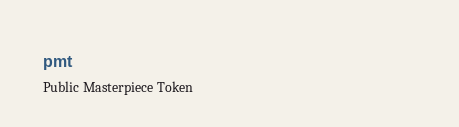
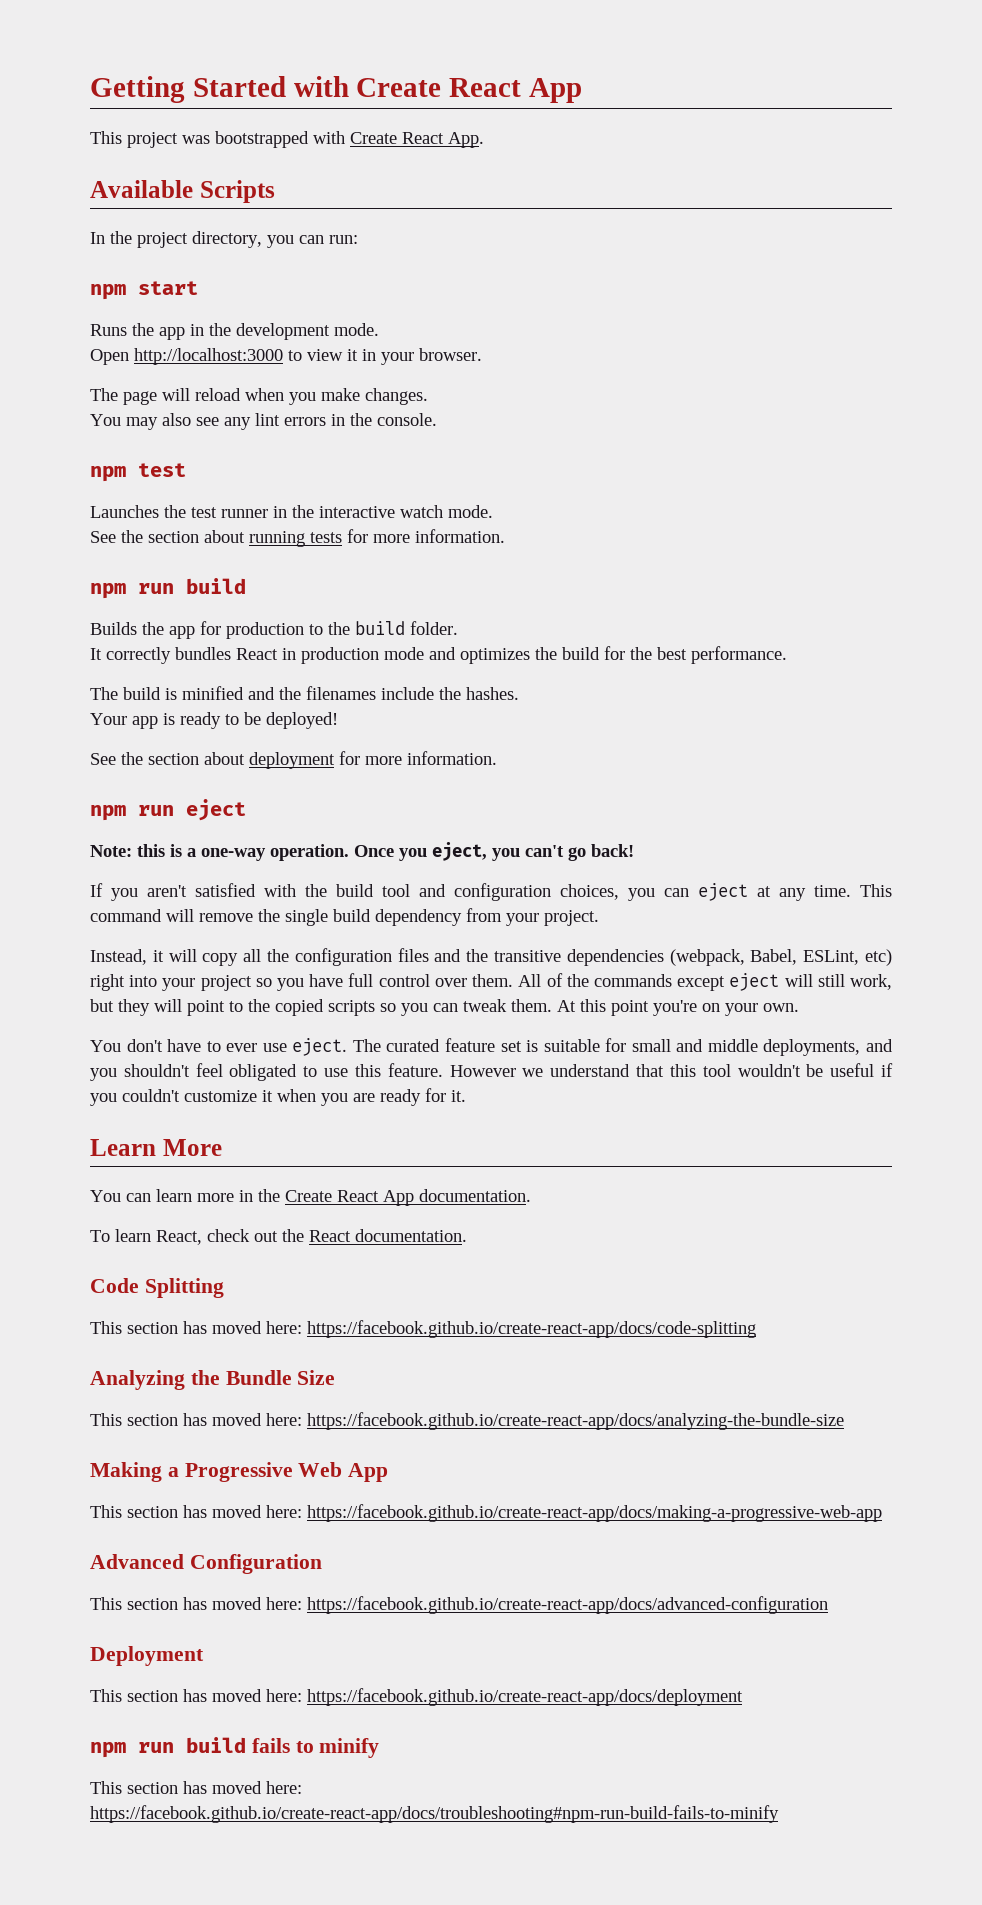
[43,56,73,70] [43,81,193,95] pmt // Public Masterpiece Token -> [90,76,583,103] [90,131,484,148] [90,180,275,203] [90,231,358,248] [90,281,198,300] [90,323,379,340] [90,348,482,365] [90,388,428,405] [90,413,437,430] [90,463,186,482] [90,505,493,518] [90,529,505,547] [90,578,246,599] [90,621,458,639] [90,646,787,664] [90,686,519,700] [90,712,338,729] [90,751,497,769] [90,799,246,821] [90,842,634,861] [90,883,892,901] [90,908,599,926] [90,948,892,966] [90,973,893,991] [90,999,799,1016] [90,1038,893,1056] [90,1063,894,1081] [90,1088,466,1106] [90,1139,222,1156] [90,1189,531,1206] [90,1229,467,1245] [90,1278,224,1298] [90,1320,756,1338] [90,1370,336,1390] [90,1412,844,1430] [90,1462,389,1482] [90,1504,882,1522] [90,1554,322,1574] [90,1596,828,1614] [90,1646,204,1666] [90,1688,743,1706] [90,1737,380,1758] [90,1781,302,1794] [90,1805,779,1823] Getting Started with Create React App // This project was bootstrapped with Create React App. // Available Scripts // In the project directory, you can run: // npm start // Runs the app in the development mode. // Open http://localhost:3000 to view it in your browser. // The page will reload when you make changes. // You may also see any lint errors in the console. // npm test // Launches the test runner in the interactive watch mode. // See the section about running tests for more information. // npm run build // Builds the app for production to the build folder. // It correctly bundles React in production mode and optimizes the build for the best performance. // The build is minified and the filenames include the hashes. // Your app is ready to be deployed! // See the section about deployment for more information. // npm run eject // Note: this is a one-way operation. Once you eject, you can't go back! // If you aren't satisfied with the build tool and configuration choices, you can eject at any time. This command will remove the single build dependency from your project. // Instead, it will copy all the configuration files and the transitive dependencies (webpack, Babel, ESLint, etc) right into your project so you have full control over them. All of the commands except eject will still work, but they will point to the copied scripts so you can tweak them. At this point you're on your own. // You don't have to ever use eject. The curated feature set is suitable for small and middle deployments, and you shouldn't feel obligated to use this feature. However we understand that this tool wouldn't be useful if you couldn't customize it when you are ready for it. // Learn More // You can learn more in the Create React App documentation. // To learn React, check out the React documentation. // Code Splitting // This section has moved here: https://facebook.github.io/create-react-app/docs/code-splitting // Analyzing the Bundle Size // This section has moved here: https://facebook.github.io/create-react-app/docs/analyzing-the-bundle-size // Making a Progressive Web App // This section has moved here: https://facebook.github.io/create-react-app/docs/making-a-progressive-web-app // Advanced Configuration // This section has moved here: https://facebook.github.io/create-react-app/docs/advanced-configuration // Deployment // This section has moved here: https://facebook.github.io/create-react-app/docs/deployment // npm run build fails to minify // This section has moved here: https://facebook.github.io/create-react-app/docs/troubleshooting#npm-run-build-fails-to-minify

